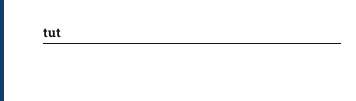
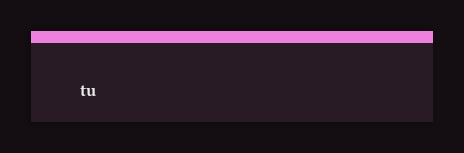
[43,28,61,38] tut -> [80,85,96,96] tu

